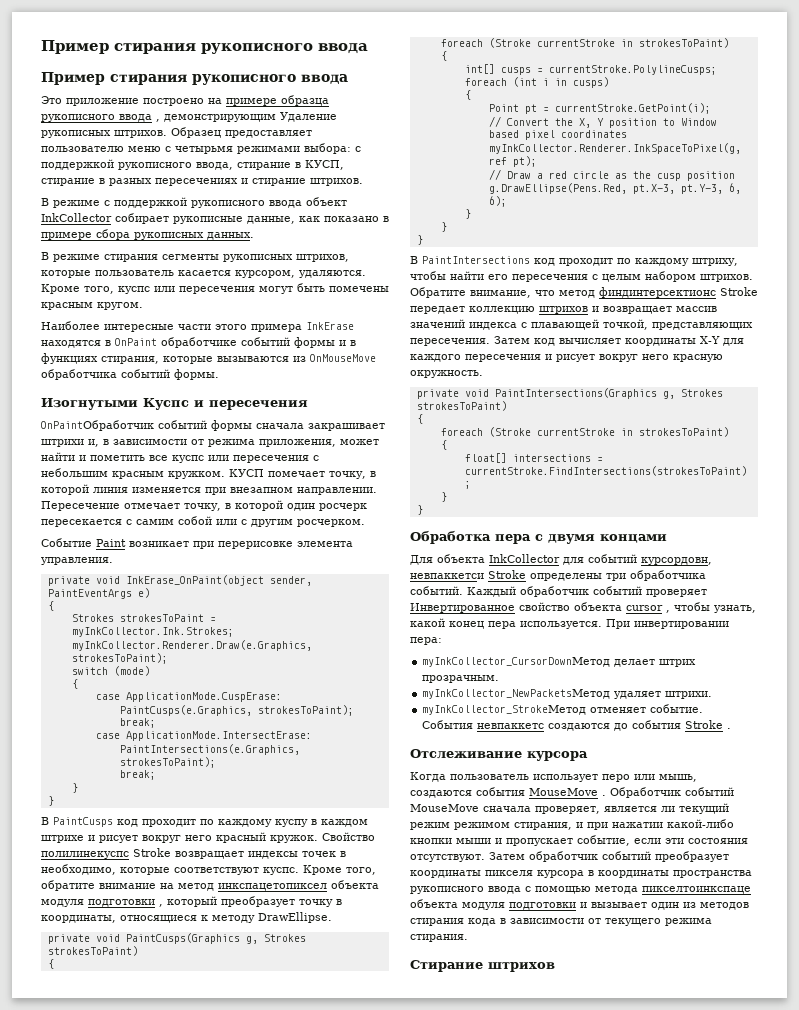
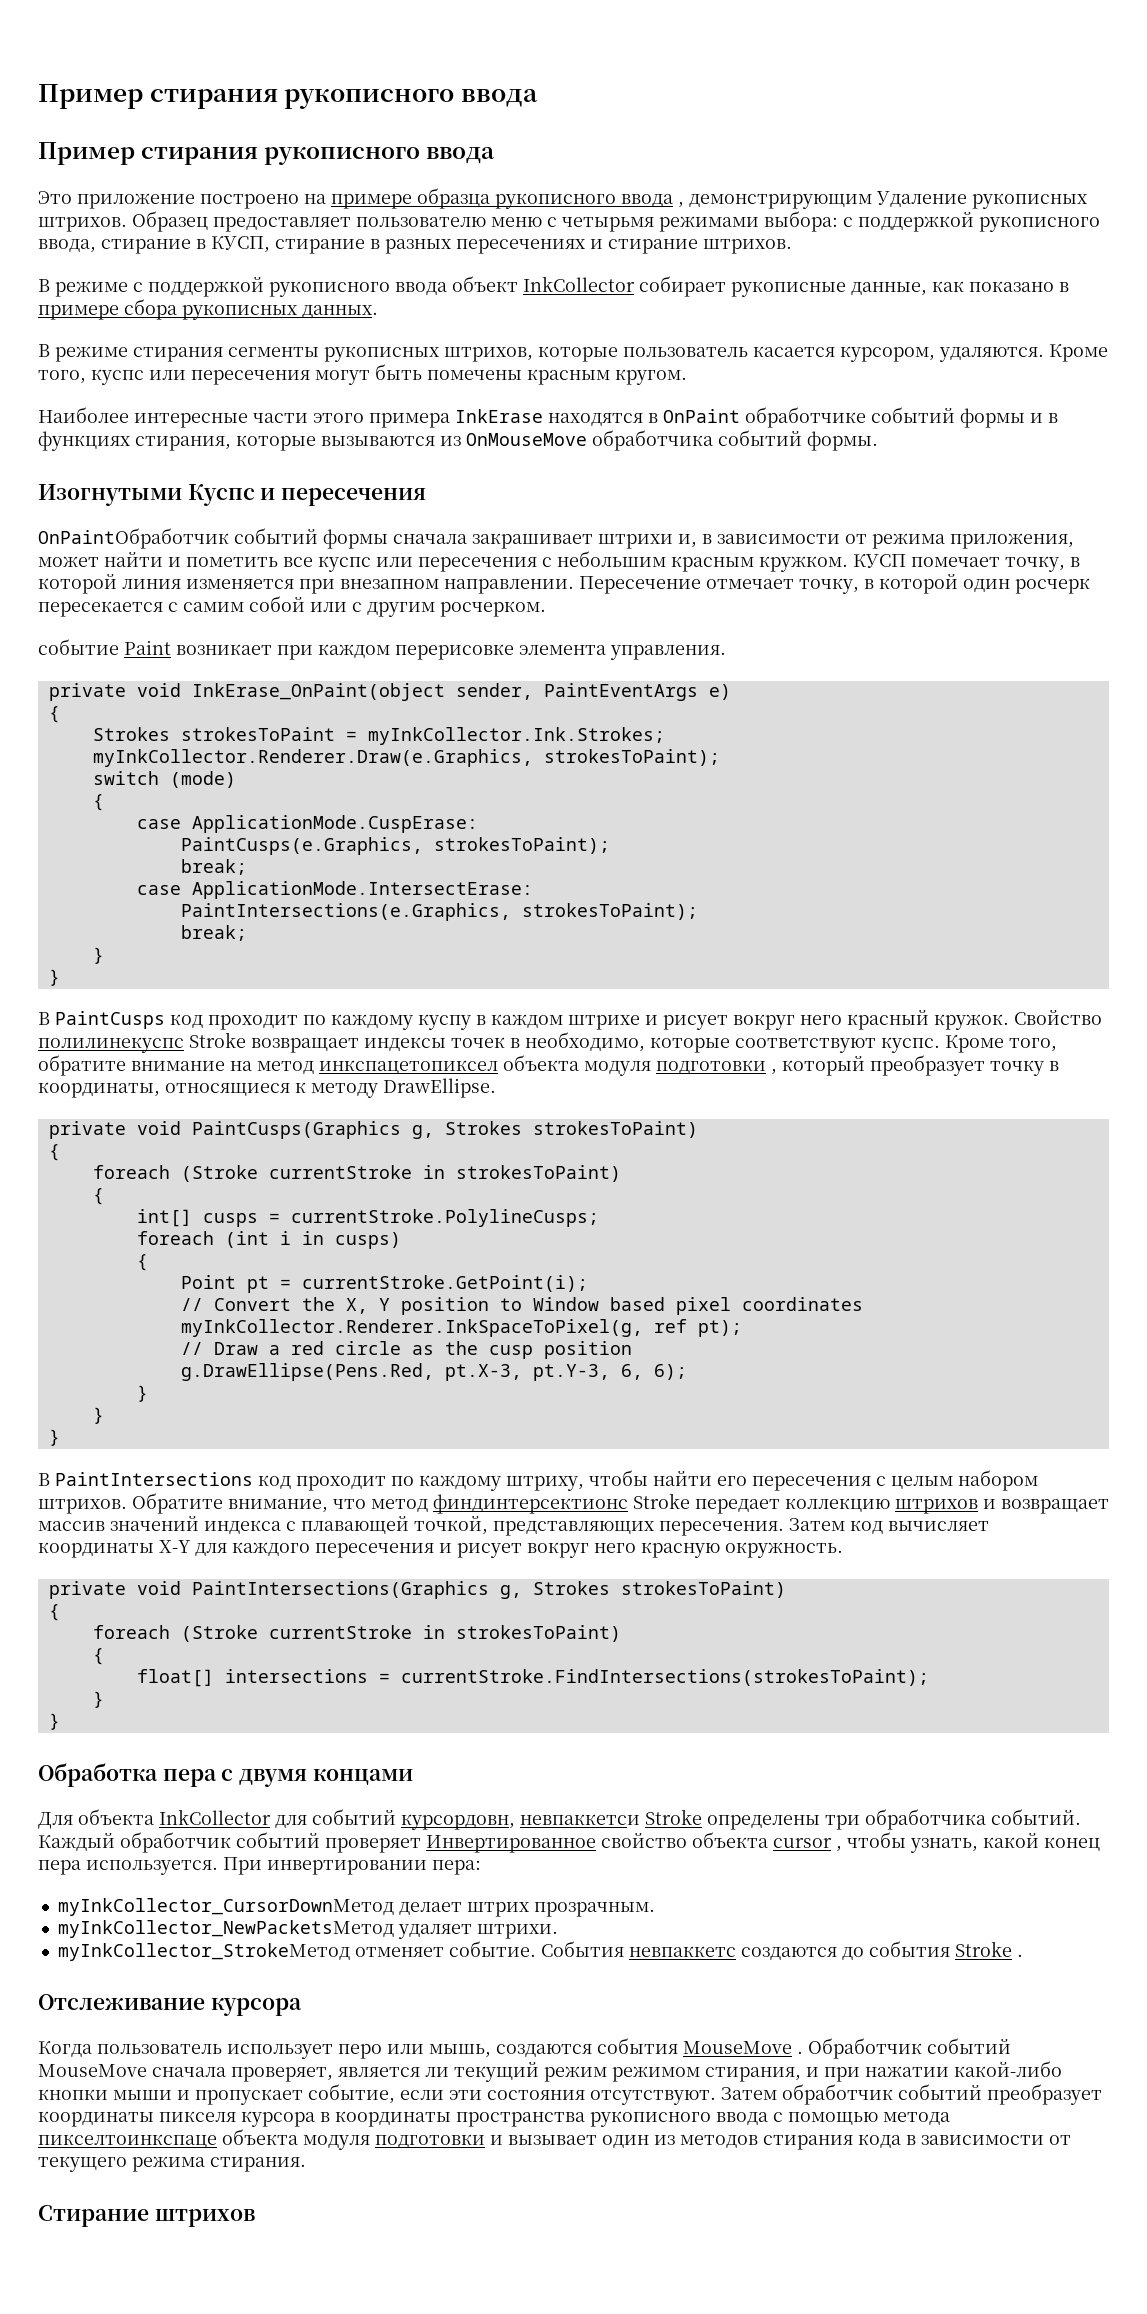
[41,538,92,547] Событие -> [38,639,119,655] событие
(214, 545) none -> [318,644,390,658] каждом

